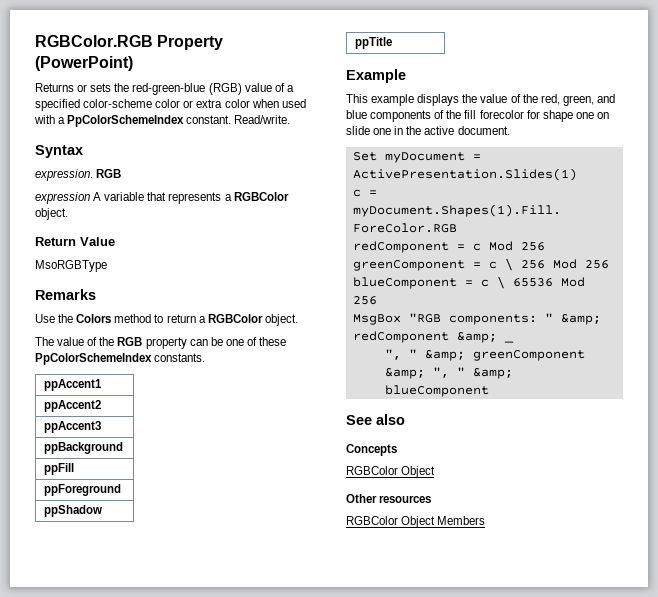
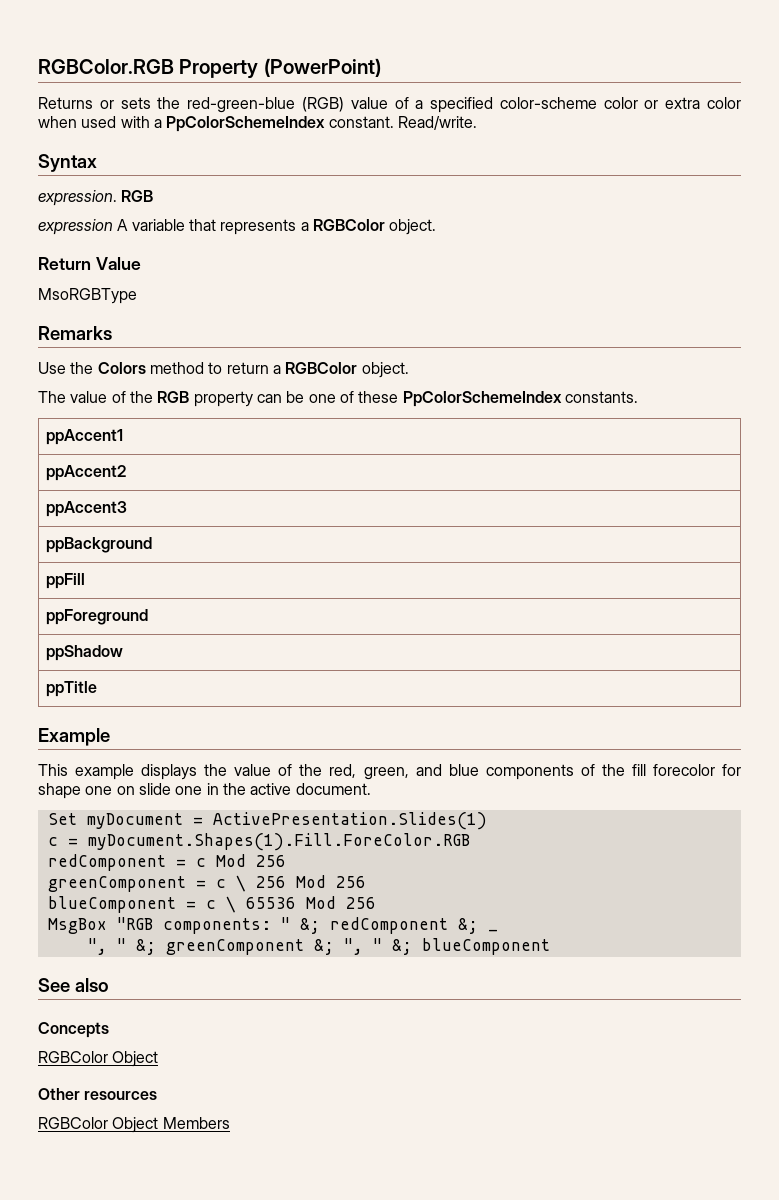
[560,314,601,325] [352,331,497,343] &amp; redComponent &amp; -> [299,917,478,934] &; redComponent &;
[424,350,585,361] [384,367,513,379] &amp; greenComponent &amp; ", " &amp; -> [135,938,412,955] &; greenComponent &; ", " &;

